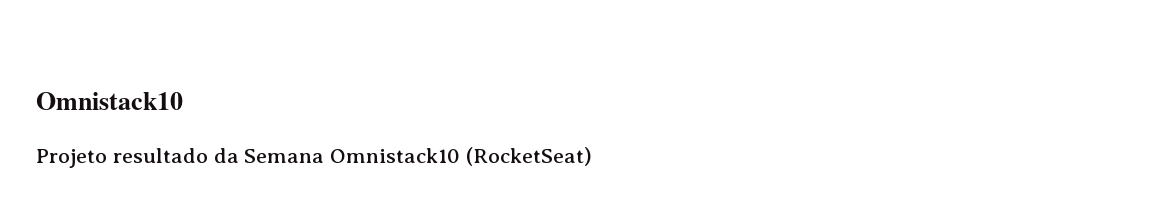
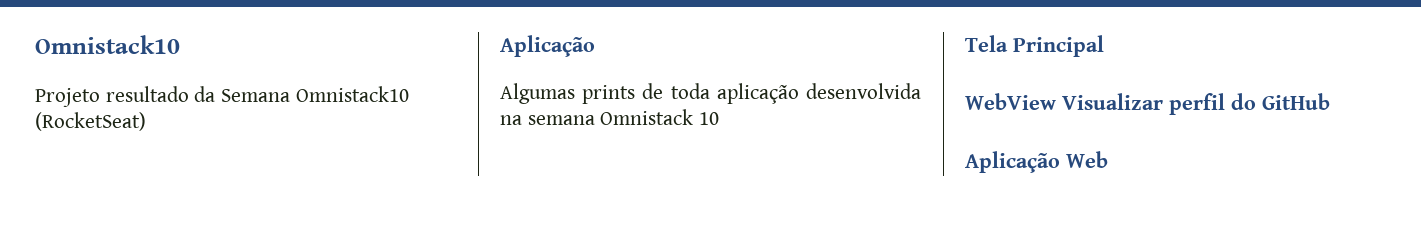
(593, 156) none -> [500,35,595,57] [500,83,921,104] [500,109,720,125] [965,35,1104,57] [965,93,1330,115] [965,151,1108,173] // Aplicação // Algumas prints de toda aplicação desenvolvida na semana Omnistack 10 // Tela Principal // WebView Visualizar perfil do GitHub // Aplicação Web

